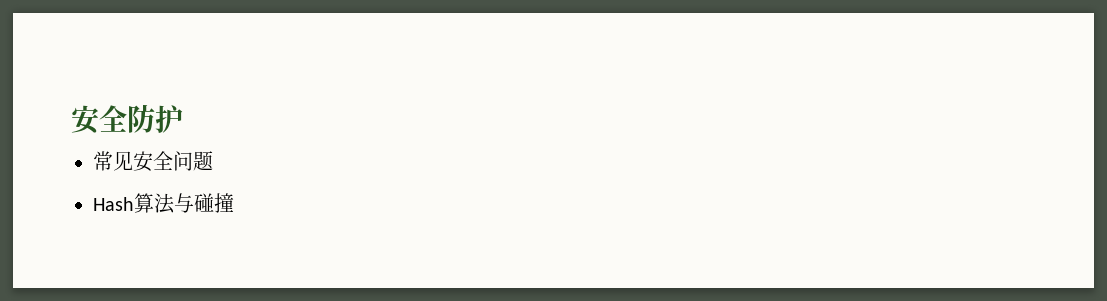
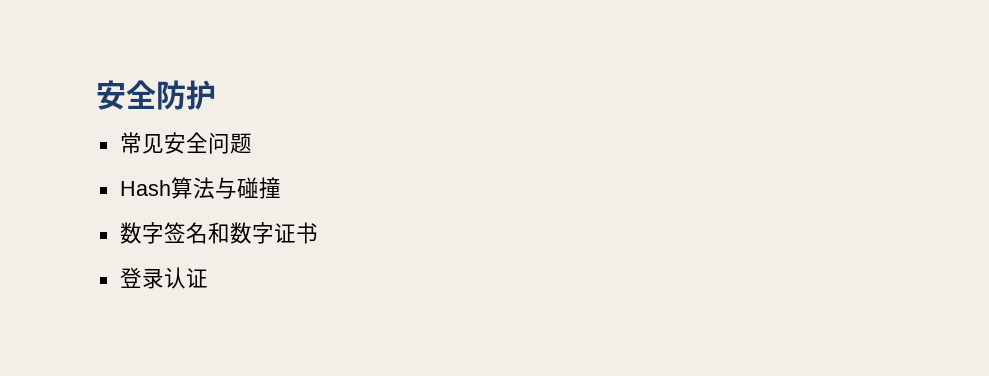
(234, 203) none -> [119,222,318,244] [119,267,208,289] // 数字签名和数字证书 // 登录认证

